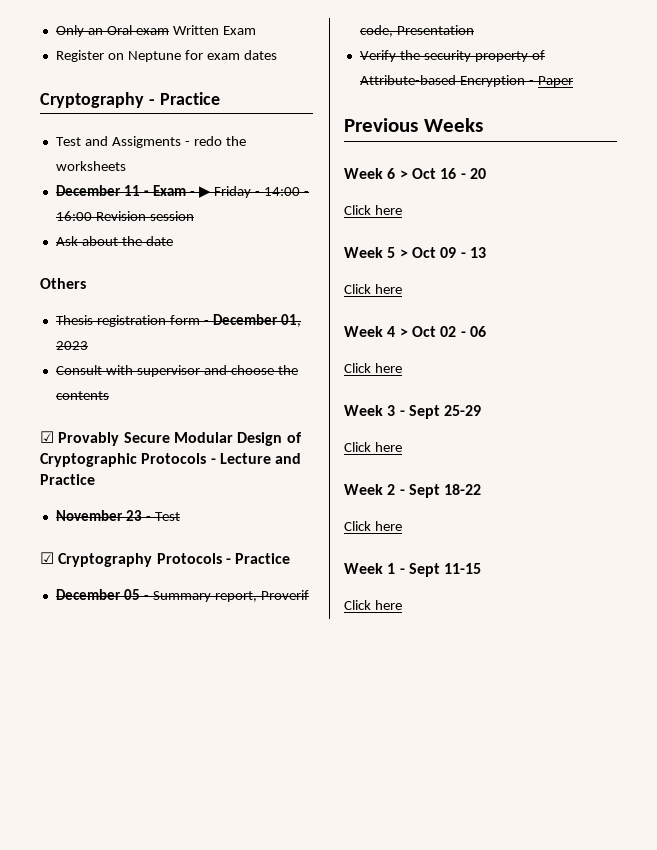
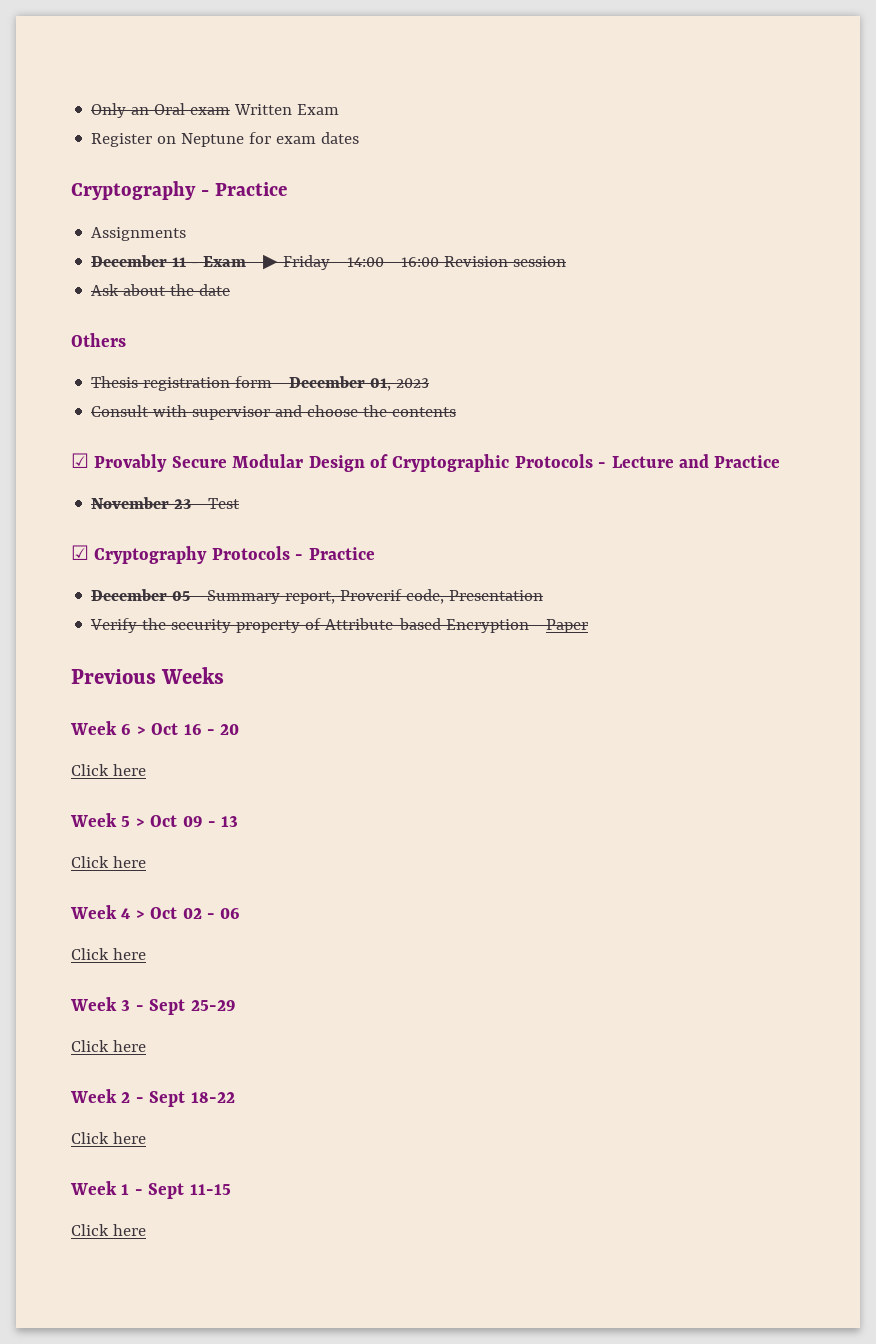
[55,136,246,148] [55,161,126,171] Test and Assigments - redo the worksheets -> [91,227,187,241] Assignments

